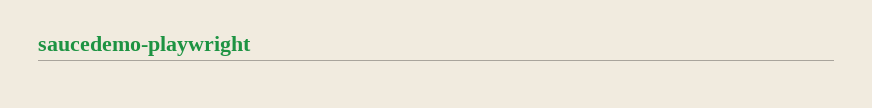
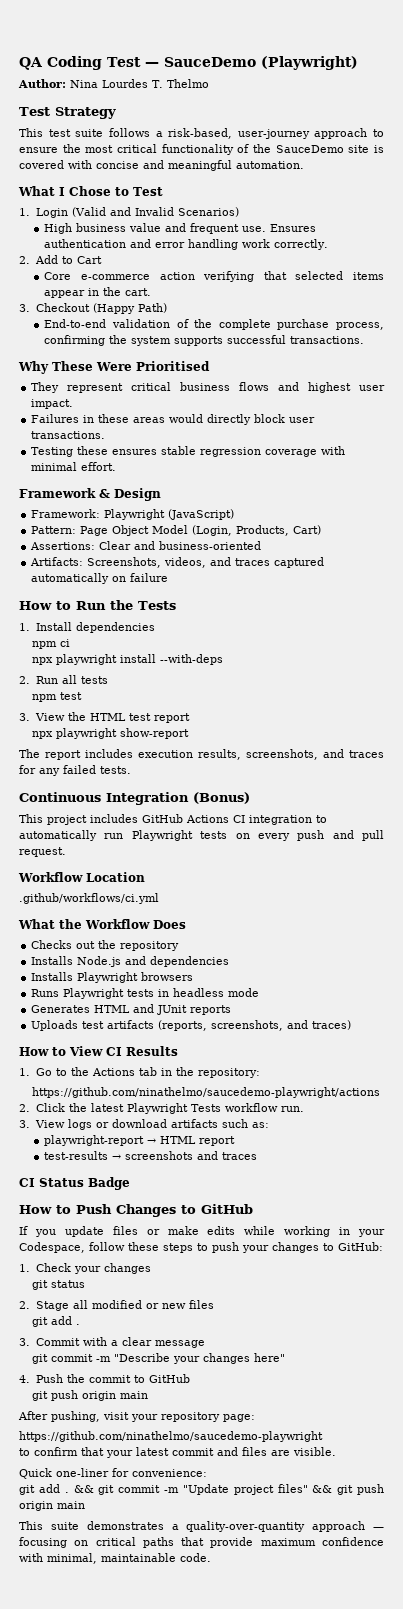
[38,36,251,56] saucedemo-playwright -> [19,56,358,70] [18,79,209,88] [19,107,116,119] [19,128,384,139] [19,144,384,155] [19,160,304,171] [18,186,163,196] [19,207,239,218] [44,223,317,234] [44,239,329,250] [19,255,102,264] [44,271,384,282] [44,287,152,298] [19,303,167,314] [44,319,384,330] [44,335,365,346] [18,361,210,374] [31,382,385,393] [31,399,74,409] [31,414,316,425] [31,431,106,439] [31,446,346,457] [31,462,117,471] [19,488,161,501] [31,509,235,520] [31,525,322,536] [30,541,262,550] [30,557,325,568] [31,573,169,584] [19,600,176,610] [19,622,155,633] [32,639,71,649] [32,654,224,665] [19,675,108,684] [32,692,83,702] [19,712,190,723] [32,728,190,739] [19,749,384,760] [19,765,131,776] [19,792,250,805] [19,814,327,825] [19,830,384,841] [19,847,66,857] [18,872,145,882] [19,893,159,904] [18,919,186,929] [31,940,180,951] [31,956,230,967] [31,972,194,983] [31,988,260,999] [31,1004,232,1015] [31,1020,352,1031] [19,1046,178,1056] [19,1067,260,1078] [32,1087,381,1098] [19,1103,304,1114] [19,1119,269,1130] [44,1135,236,1146] [44,1151,258,1160] [19,1177,130,1190] [19,1204,253,1217] [19,1226,385,1237] [19,1242,383,1253] [19,1263,151,1274] [32,1280,86,1290] [19,1300,214,1311] [32,1316,81,1327] [19,1337,205,1348] [32,1353,286,1364] [19,1374,190,1383] [32,1390,149,1401] [18,1411,255,1422] [19,1431,323,1442] [19,1447,336,1458] [19,1468,207,1479] [19,1484,384,1495] [19,1501,85,1511] [19,1521,384,1532] [19,1537,384,1548] [19,1553,211,1564] QA Coding Test — SauceDemo (Playwright) // Author: Nina Lourdes T. Thelmo // Test Strategy // This test suite follows a risk-based, user-journey approach to ensure the most critical functionality of the SauceDemo site is covered with concise and meaningful automation. // What I Chose to Test // 1. Login (Valid and Invalid Scenarios) // High business value and frequent use. Ensures authentication and error handling work correctly. // 2. Add to Cart // Core e-commerce action verifying that selected items appear in the cart. // 3. Checkout (Happy Path) // End-to-end validation of the complete purchase process, confirming the system supports successful transactions. // Why These Were Prioritised // They represent critical business flows and highest user impact. // Failures in these areas would directly block user transactions. // Testing these ensures stable regression coverage with minimal effort. // Framework & Design // Framework: Playwright (JavaScript) // Pattern: Page Object Model (Login, Products, Cart) // Assertions: Clear and business-oriented // Artifacts: Screenshots, videos, and traces captured automatically on failure // How to Run the Tests // 1. Install dependencies // npm ci // npx playwright install --with-deps // 2. Run all tests // npm test // 3. View the HTML test report // npx playwright show-report // The report includes execution results, screenshots, and traces for any failed tests. // Continuous Integration (Bonus) // This project includes GitHub Actions CI integration to automatically run Playwright tests on every push and pull request. // Workflow Location // .github/workflows/ci.yml // What the Workflow Does // Checks out the repository // Installs Node.js and dependencies // Installs Playwright browsers // Runs Playwright tests in headless mode // Generates HTML and JUnit reports // Uploads test artifacts (reports, screenshots, and traces) // How to View CI Results // 1. Go to the Actions tab in the repository: // https://github.com/ninathelmo/saucedemo-playwright/actions // 2. Click the latest Playwright Tests workflow run. // 3. View logs or download artifacts such as: // playwright-report → HTML report // test-results → screenshots and traces // CI Status Badge // How to Push Changes to GitHub // If you update files or make edits while working in your Codespace, follow these steps to push your changes to GitHub: // 1. Check your changes // git status // 2. Stage all modified or new files // git add . // 3. Commit with a clear message // git commit -m "Describe your changes here" // 4. Push the commit to GitHub // git push origin main // After pushing, visit your repository page: // https://github.com/ninathelmo/saucedemo-playwright // to confirm that your latest commit and files are visible. // Quick one-liner for convenience: // git add . && git commit -m "Update project files" && git push origin main // This suite demonstrates a quality-over-quantity approach — focusing on critical paths that provide maximum confidence with minimal, maintainable code.

